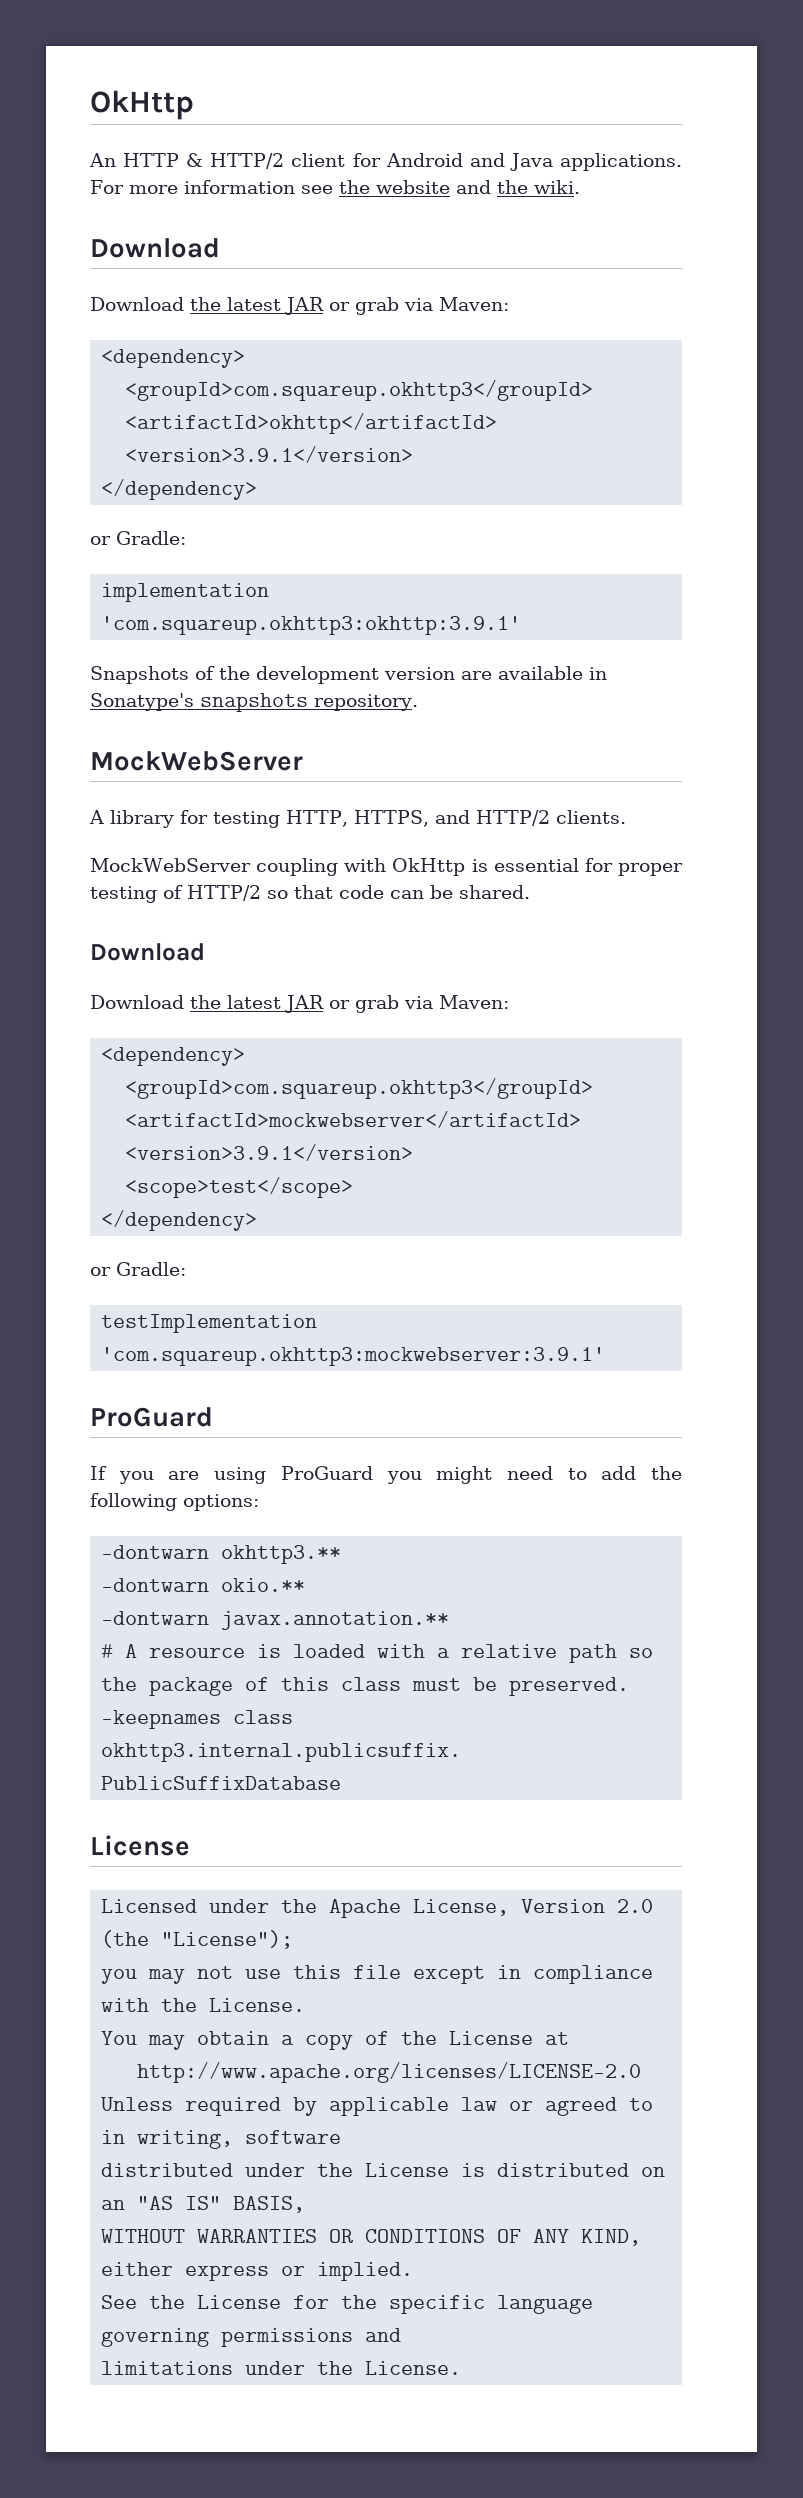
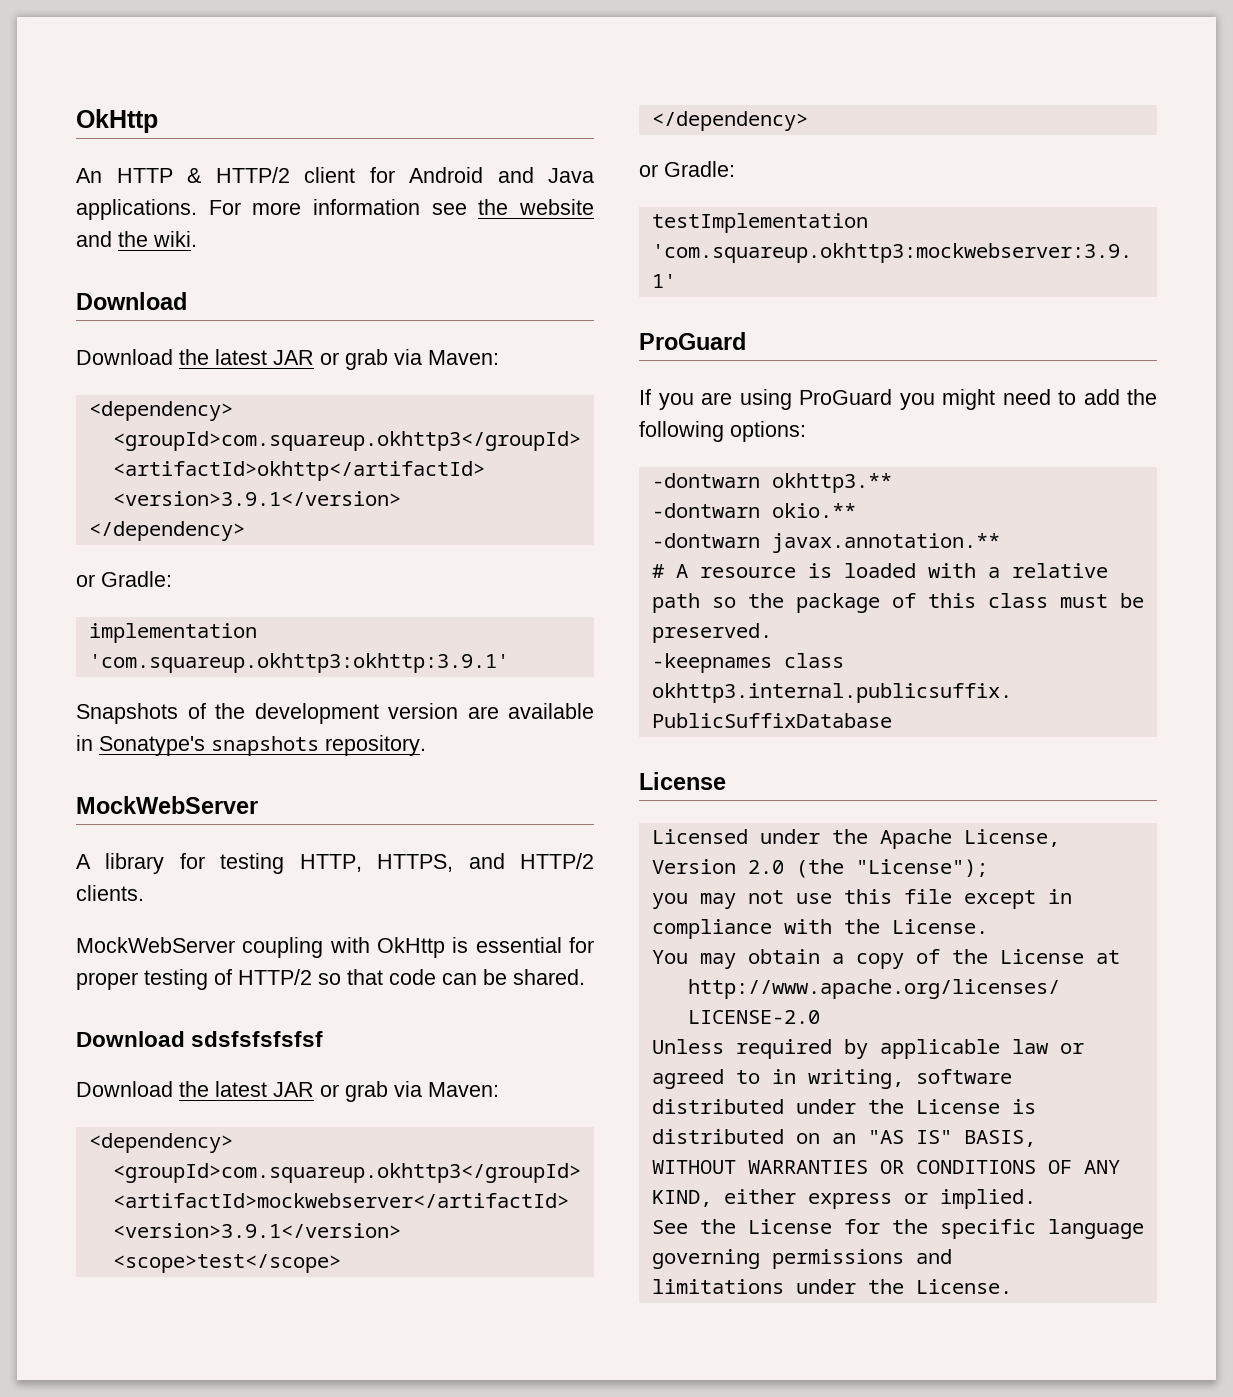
(205, 952) none -> [191,1031,324,1047] sdsfsfsfsfsf

